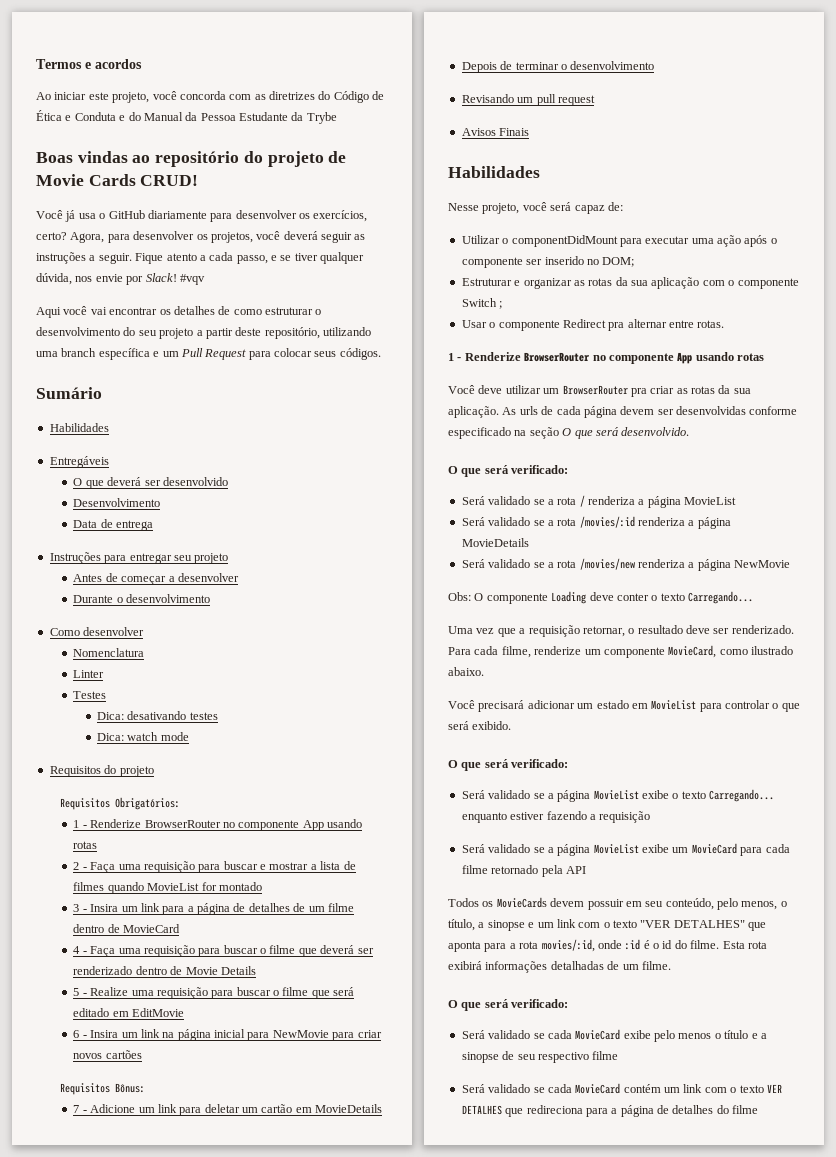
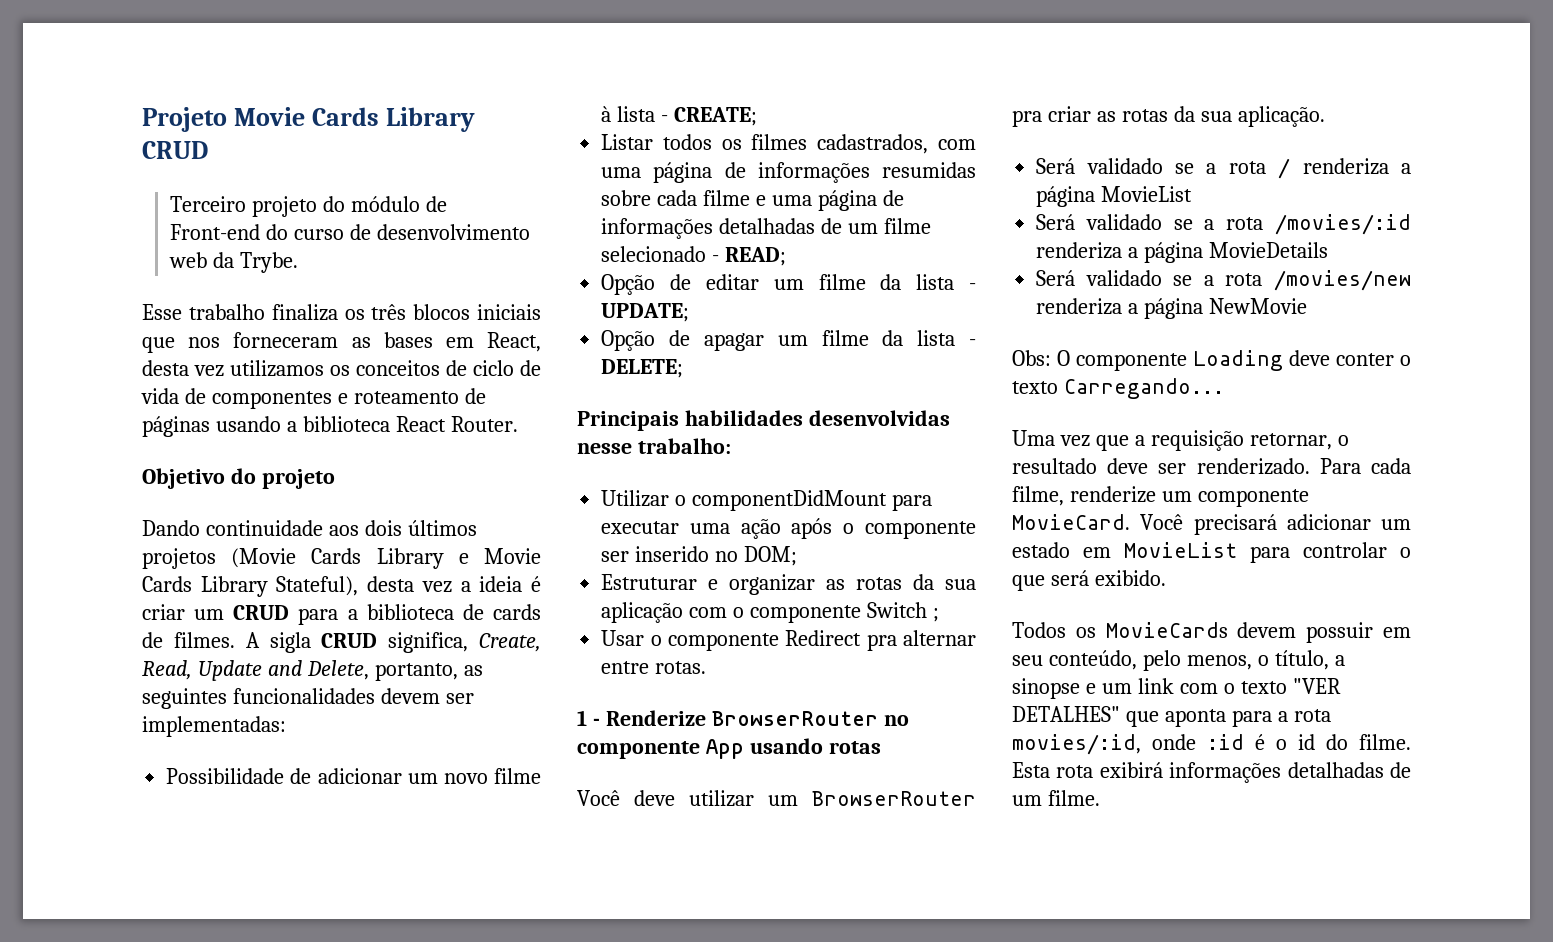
[36,59,142,69] [36,91,385,103] [36,110,337,124] [36,151,347,167] [36,174,199,186] [36,210,368,222] [36,231,366,243] [36,252,365,264] [36,273,205,285] [36,306,322,318] [36,327,371,339] [36,348,381,360] [36,387,102,399] [49,423,109,432] [49,456,109,468] [73,477,228,489] [73,498,161,507] [73,519,154,531] [49,552,229,564] [73,573,239,585] [73,594,211,603] [49,627,145,636] [73,648,145,657] [73,670,105,678] [73,691,107,699] [97,711,218,720] [97,732,189,741] [49,765,154,777] [59,797,180,810] [73,819,363,831] [73,841,98,849] [73,861,356,873] [73,882,262,894] [73,903,354,915] [73,924,181,933] [73,945,374,957] [73,966,256,975] [73,987,355,999] [73,1008,185,1017] [73,1029,382,1041] [73,1050,142,1059] [59,1083,145,1095] [73,1104,383,1116] [461,61,655,73] [461,94,595,106] [461,128,530,136] [448,166,540,178] [448,202,623,214] Termos e acordos // Ao iniciar este projeto, você concorda com as diretrizes do Código de Ética e Conduta e do Manual da Pessoa Estudante da Trybe // Boas vindas ao repositório do projeto de Movie Cards CRUD! // Você já usa o GitHub diariamente para desenvolver os exercícios, certo? Agora, para desenvolver os projetos, você deverá seguir as instruções a seguir. Fique atento a cada passo, e se tiver qualquer dúvida, nos envie por Slack! #vqv // Aqui você vai encontrar os detalhes de como estruturar o desenvolvimento do seu projeto a partir deste repositório, utilizando uma branch específica e um Pull Request para colocar seus códigos. // Sumário // Habilidades // Entregáveis // O que deverá ser desenvolvido // Desenvolvimento // Data de entrega // Instruções para entregar seu projeto // Antes de começar a desenvolver // Durante o desenvolvimento // Como desenvolver // Nomenclatura // Linter // Testes // Dica: desativando testes // Dica: watch mode // Requisitos do projeto // Requisitos Obrigatórios: // 1 - Renderize BrowserRouter no componente App usando rotas // 2 - Faça uma requisição para buscar e mostrar a lista de filmes quando MovieList for montado // 3 - Insira um link para a página de detalhes de um filme dentro de MovieCard // 4 - Faça uma requisição para buscar o filme que deverá ser renderizado dentro de Movie Details // 5 - Realize uma requisição para buscar o filme que será editado em EditMovie // 6 - Insira um link na página inicial para NewMovie para criar novos cartões // Requisitos Bônus: // 7 - Adicione um link para deletar um cartão em MovieDetails // Depois de terminar o desenvolvimento // Revisando um pull request // Avisos Finais // Habilidades // Nesse projeto, você será capaz de: -> [142,107,475,132] [142,141,208,159] [169,196,447,217] [169,224,530,240] [168,252,298,273] [142,304,541,321] [142,332,541,353] [142,360,541,377] [141,388,486,409] [142,416,518,437] [142,468,335,489] [142,520,477,536] [142,548,541,569] [142,576,541,597] [142,604,541,625] [142,632,541,653] [142,660,483,681] [142,688,474,709] [142,716,286,737] [166,768,541,784] [601,106,758,126] [601,134,976,154] [601,162,976,183] [601,190,904,211] [601,218,931,239] [601,246,787,266] [601,274,976,295] [601,303,690,322] [601,330,976,351] [601,359,684,378] [577,410,950,431] [577,438,731,454] Projeto Movie Cards Library CRUD // Terceiro projeto do módulo de Front-end do curso de desenvolvimento web da Trybe. // Esse trabalho finaliza os três blocos iniciais que nos forneceram as bases em React, desta vez utilizamos os conceitos de ciclo de vida de componentes e roteamento de páginas usando a biblioteca React Router. // Objetivo do projeto // Dando continuidade aos dois últimos projetos (Movie Cards Library e Movie Cards Library Stateful), desta vez a ideia é criar um CRUD para a biblioteca de cards de filmes. A sigla CRUD significa, Create, Read, Update and Delete, portanto, as seguintes funcionalidades devem ser implementadas: // Possibilidade de adicionar um novo filme à lista - CREATE; // Listar todos os filmes cadastrados, com uma página de informações resumidas sobre cada filme e uma página de informações detalhadas de um filme selecionado - READ; // Opção de editar um filme da lista - UPDATE; // Opção de apagar um filme da lista - DELETE; // Principais habilidades desenvolvidas nesse trabalho:
[502,406,798,418] [448,427,690,439] [448,465,569,477] As urls de cada página devem ser desenvolvidas conforme especificado na seção O que será desenvolvido. // O que será verificado: -> (1325, 116) none
[668,645,793,658] [448,667,484,676] MovieCard, como ilustrado abaixo. // -> [1012,514,1130,530] MovieCard.
[448,759,569,771] [461,789,775,802] [461,811,651,823] [461,843,790,856] [461,865,586,877] // O que será verificado: // Será validado se a página MovieList exibe o texto Carregando... enquanto estiver fazendo a requisição // Será validado se a página MovieList exibe um MovieCard para cada filme retornado pela API -> (1166, 578) none
[448,999,569,1011] [461,1029,767,1042] [461,1051,619,1063] [461,1083,782,1094] [461,1105,759,1117] // O que será verificado: // Será validado se cada MovieCard exibe pelo menos o título e a sinopse de seu respectivo filme // Será validado se cada MovieCard contém um link com o texto VER DETALHES que redireciona para a página de detalhes do filme -> (1100, 798) none

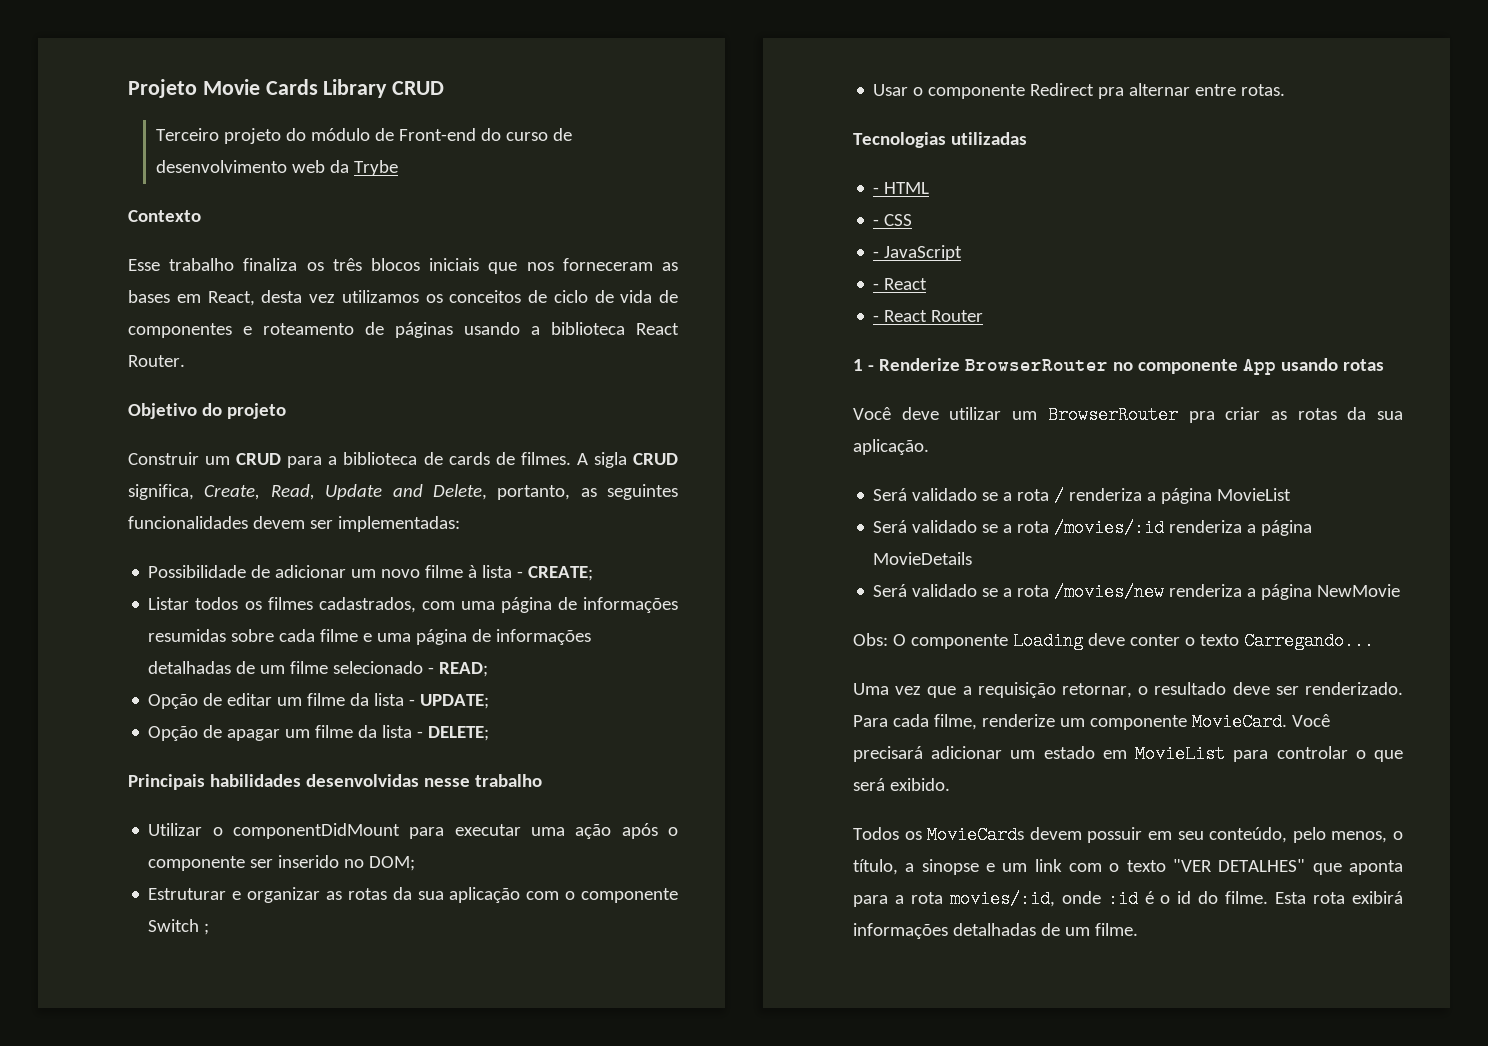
[239,252,298,273] Trybe. -> [354,160,399,176] [128,210,201,222] Trybe // Contexto
[142,520,477,536] [142,548,541,569] [142,576,541,597] [142,604,185,620] Dando continuidade aos dois últimos projetos (Movie Cards Library e Movie Cards Library Stateful), desta vez a ideia é criar -> [128,452,199,465] Construir
[637,438,731,454] trabalho: -> [474,774,542,787] trabalho
(707, 667) none -> [853,132,1027,148] [873,182,930,194] [873,214,913,226] [873,245,963,261] [873,278,928,290] [873,310,984,322] // Tecnologias utilizadas // - HTML // - CSS // - JavaScript // - React // - React Router

